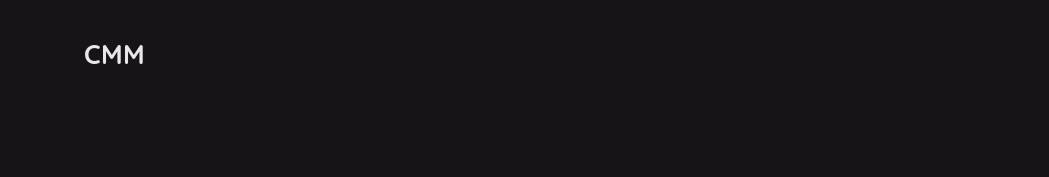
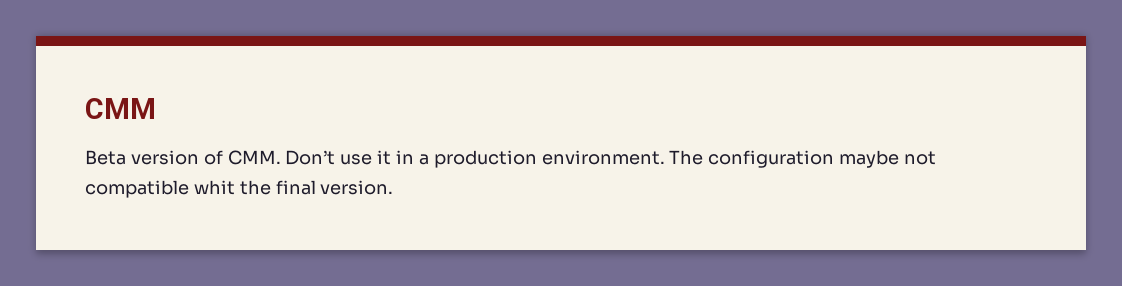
(145, 54) none -> [85,150,937,168] [85,180,394,198] // Beta version of CMM. Don’t use it in a production environment. The configuration maybe not compatible whit the final version.

